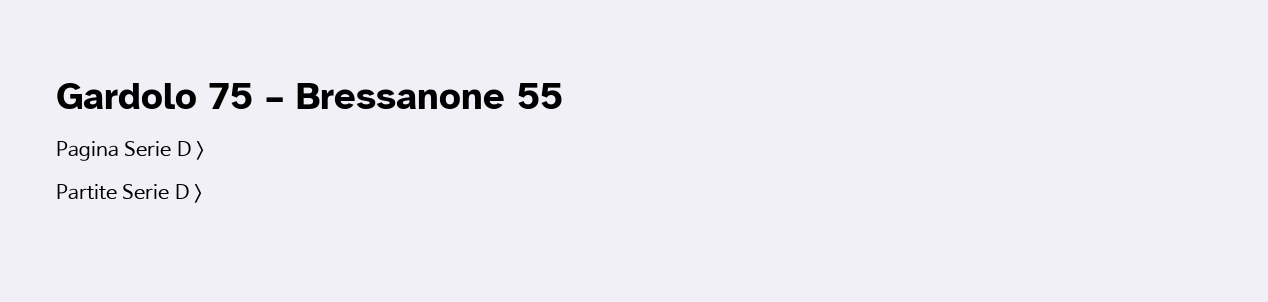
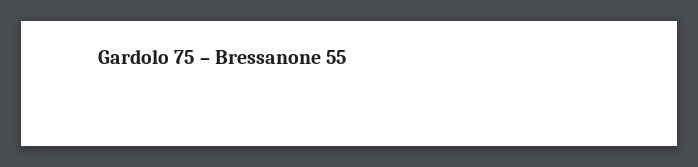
[56,141,205,161] [56,184,203,203] // Pagina Serie D > // Partite Serie D > -> (347, 57) none

